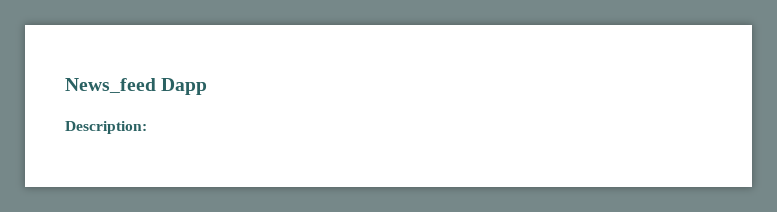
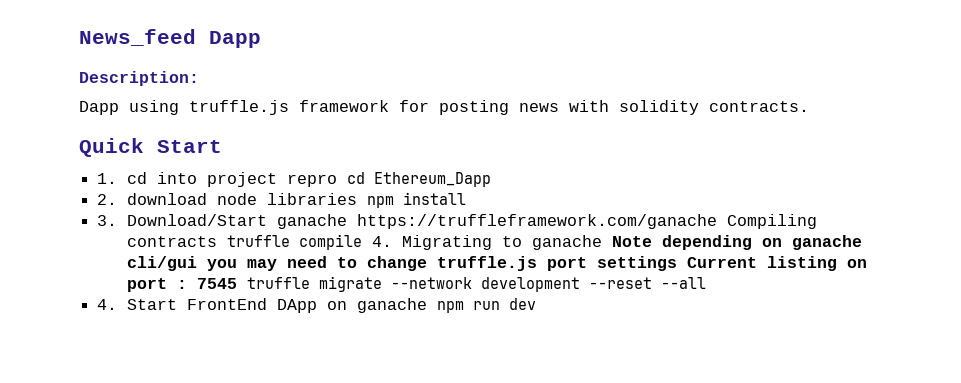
(147, 127) none -> [79,100,809,115] [79,138,222,157] [97,172,491,187] [97,192,466,208] [97,214,817,229] [126,234,862,250] [126,256,867,271] [126,276,706,292] [97,298,536,313] // Dapp using truffle.js framework for posting news with solidity contracts. // Quick Start // 1. cd into project repro cd Ethereum_Dapp // 2. download node libraries npm install // 3. Download/Start ganache https://truffleframework.com/ganache Compiling contracts truffle compile 4. Migrating to ganache Note depending on ganache cli/gui you may need to change truffle.js port settings Current listing on port : 7545 truffle migrate --network development --reset --all // 4. Start FrontEnd DApp on ganache npm run dev

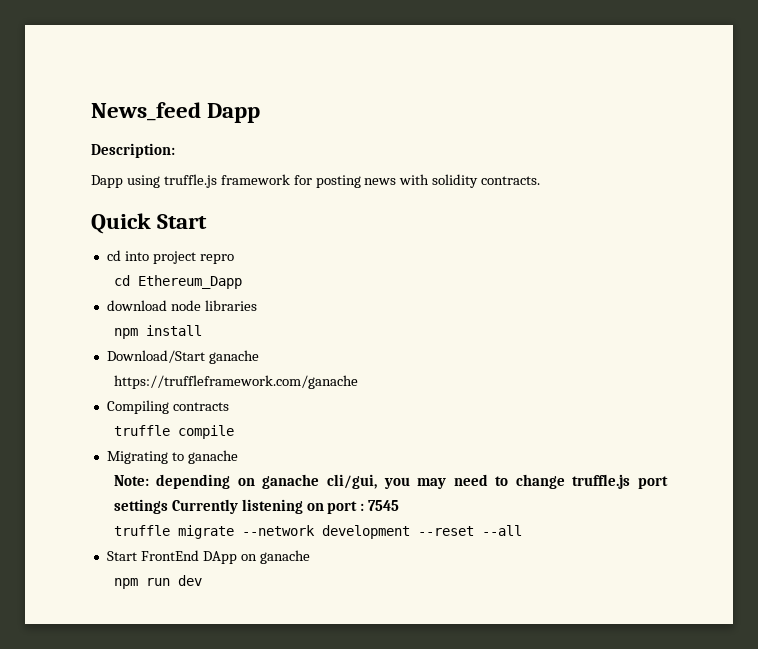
[97,173,118,184] 1. -> (208, 221) none
(337, 180) none -> (234, 259) //
[97,194,118,205] 2. -> (242, 282) none
(357, 199) none -> (257, 305) //
[97,215,118,226] 3. -> (202, 330) none
(347, 221) none -> (259, 357) //
(717, 221) none -> (358, 382) //
(217, 241) none -> (229, 406) //
[371,236,392,247] 4. -> (234, 432) //
[611,236,652,247] Note -> [113,475,149,486] // Note:
[126,256,197,271] cli/gui -> [327,474,378,489] cli/gui,
[686,256,837,271] Current listing -> [171,499,303,514] Currently listening
(237, 283) none -> (400, 505) //
[97,299,118,310] 4. -> (522, 530) none
(427, 305) none -> (310, 557) //

